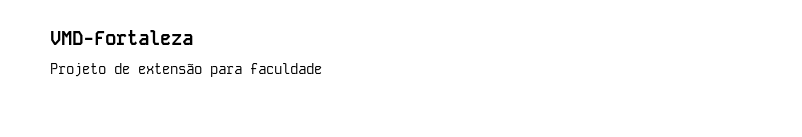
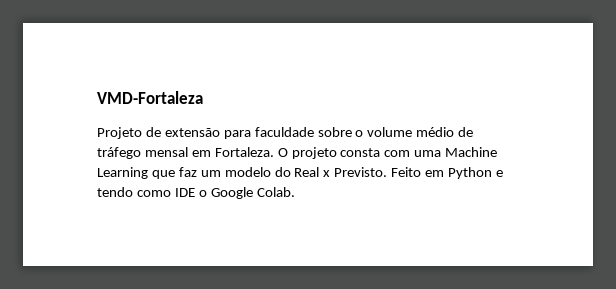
(322, 68) none -> [317,127,474,137] [97,147,498,159] [97,167,503,179] [97,187,295,199] sobre o volume médio de tráfego mensal em Fortaleza. O projeto consta com uma Machine Learning que faz um modelo do Real x Previsto. Feito em Python e tendo como IDE o Google Colab.

